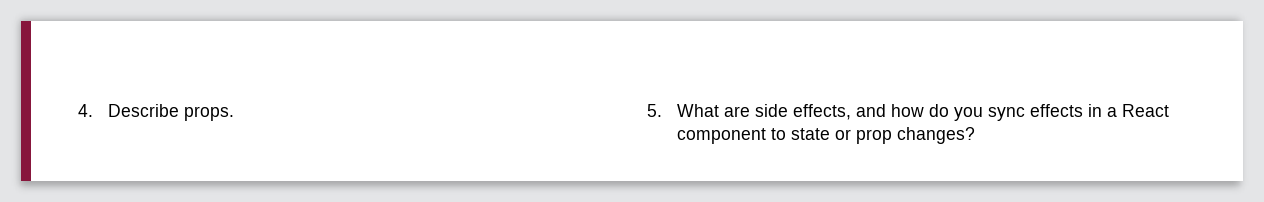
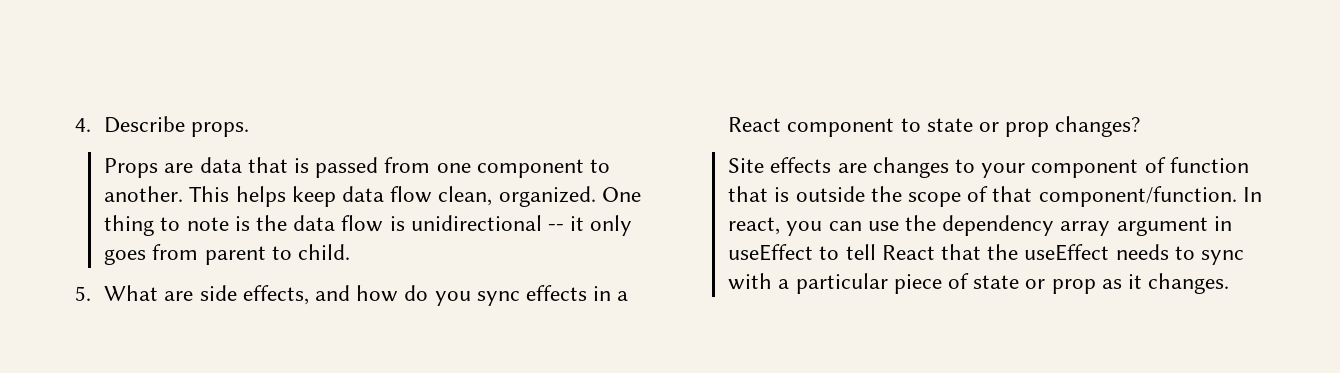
(235, 113) none -> [104,157,610,178] [104,186,641,207] [104,215,633,236] [104,244,350,265] // Props are data that is passed from one component to another. This helps keep data flow clean, organized. One thing to note is the data flow is unidirectional -- it only goes from parent to child.
(976, 135) none -> [728,157,1249,178] [728,186,1262,207] [728,215,1232,236] [728,244,1244,265] [728,273,1230,294] // Site effects are changes to your component of function that is outside the scope of that component/function. In react, you can use the dependency array argument in useEffect to tell React that the useEffect needs to sync with a particular piece of state or prop as it changes.

